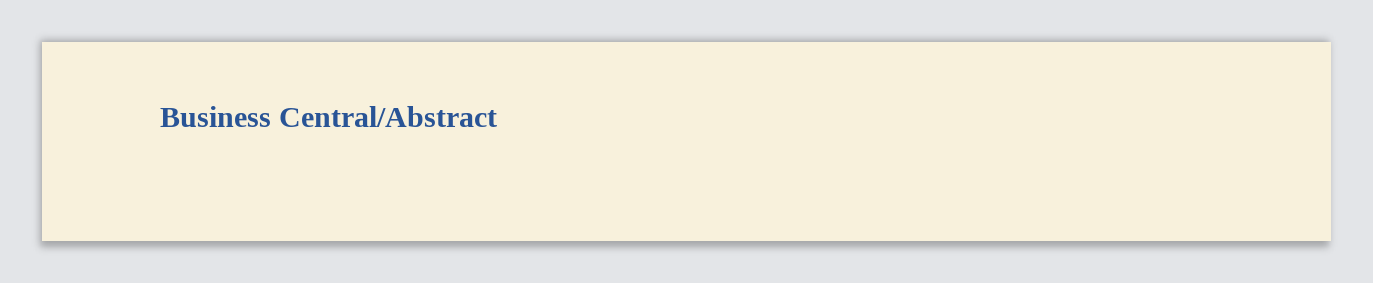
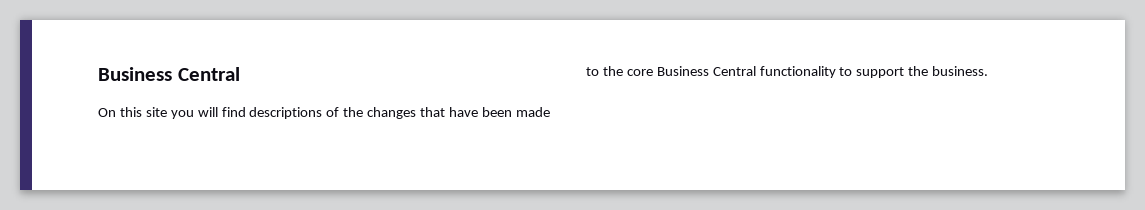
[160,106,498,127] Business Central/Abstract -> [98,67,240,81] [98,107,550,119] [586,66,989,78] Business Central // On this site you will find descriptions of the changes that have been made to the core Business Central functionality to support the business.

